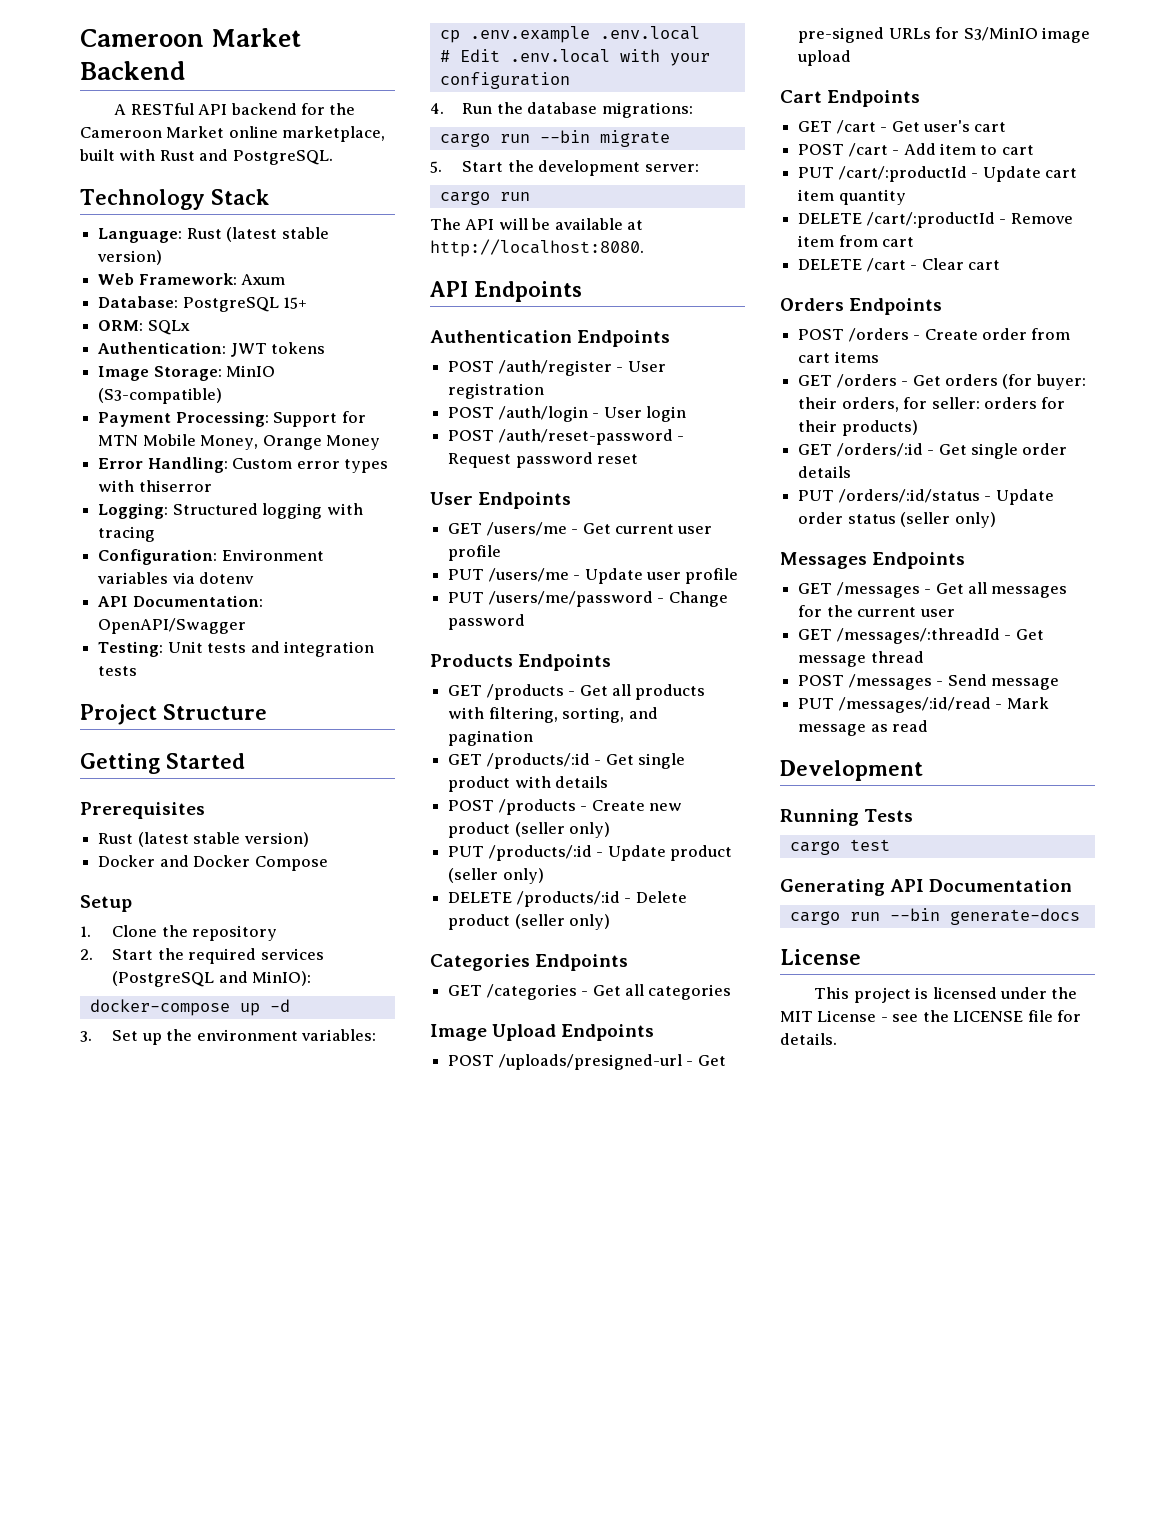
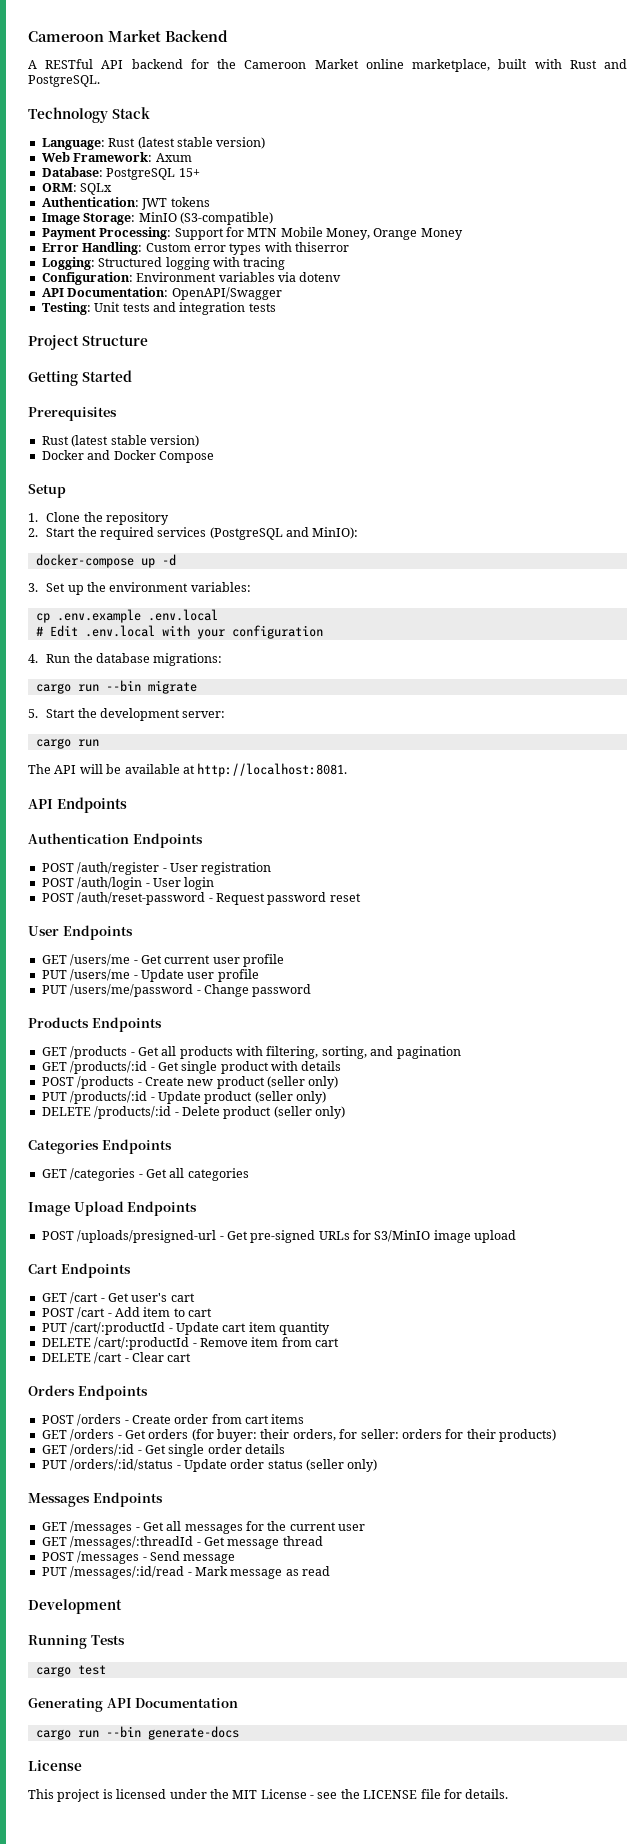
[430,239,644,257] http://localhost:8080. -> [197,763,348,777] http://localhost:8081.

